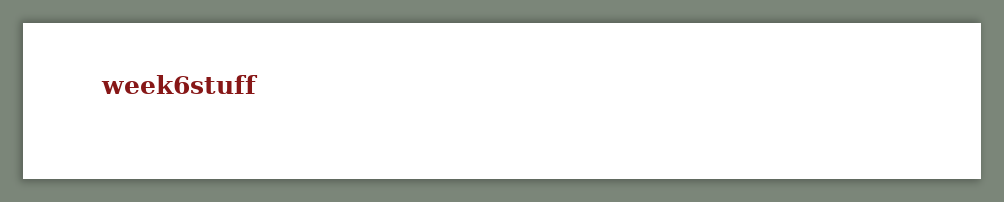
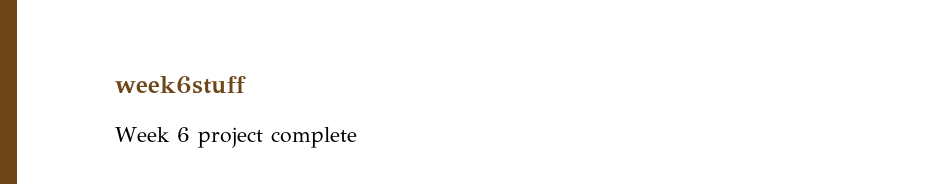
(258, 84) none -> [115,127,357,148] // Week 6 project complete

